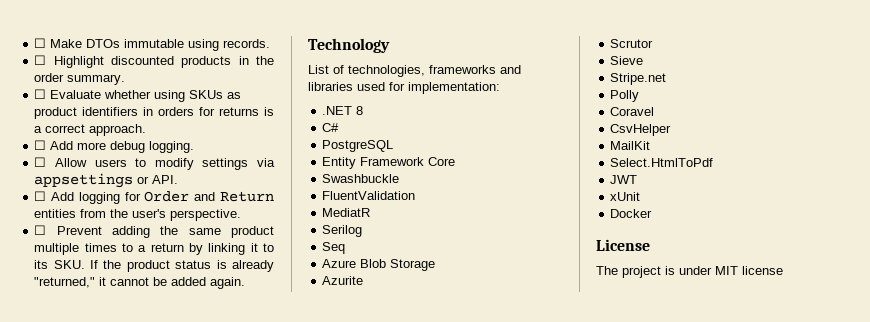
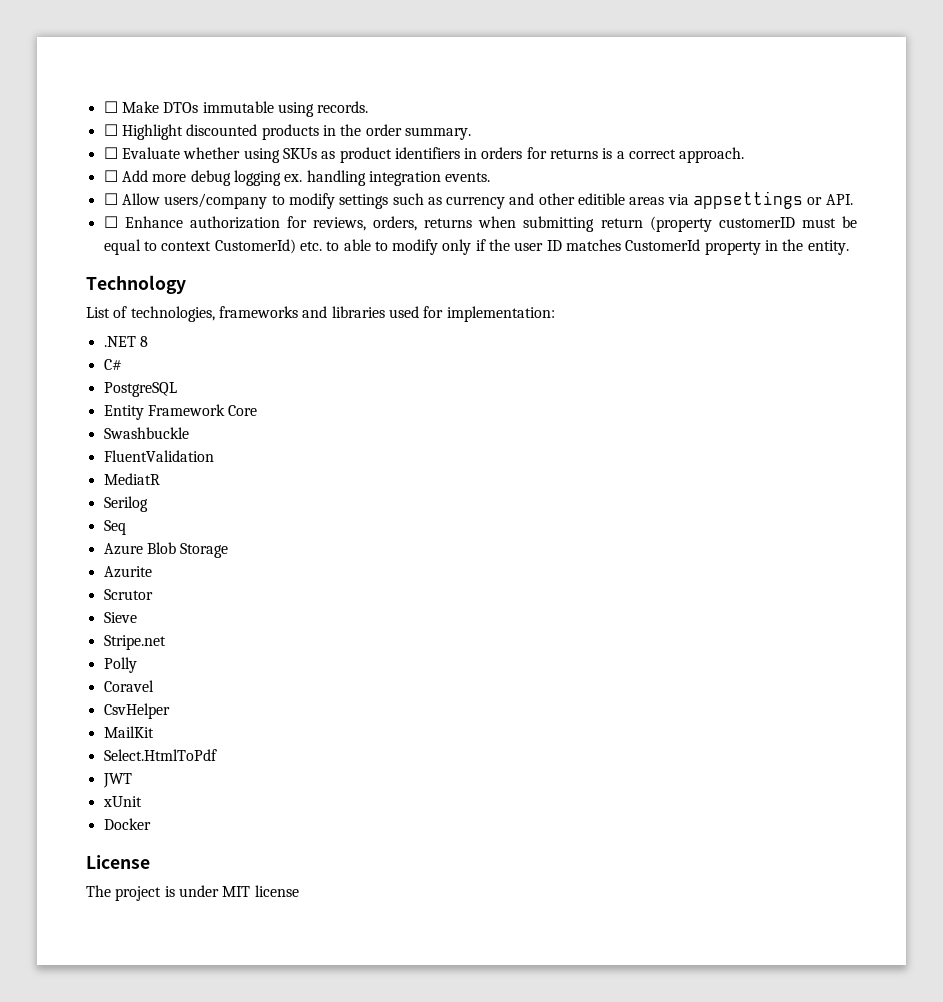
[149,141,195,153] logging. -> [233,170,491,186] logging ex. handling integration events.
[94,159,127,167] users -> [164,193,268,209] users/company
(249, 164) none -> [392,193,665,209] such as currency and other editible areas
[51,191,274,204] [34,209,242,221] [34,225,274,238] [34,243,274,255] [34,260,274,272] [34,277,246,289] Add logging for Order and Return entities from the user's perspective. // ☐ Prevent adding the same product multiple times to a return by linking it to its SKU. If the product status is already "returned," it cannot be added again. -> [124,216,858,232] [103,239,849,255] Enhance authorization for reviews, orders, returns when submitting return (property customerID must be equal to context CustomerId) etc. to able to modify only if the user ID matches CustomerId property in the entity.

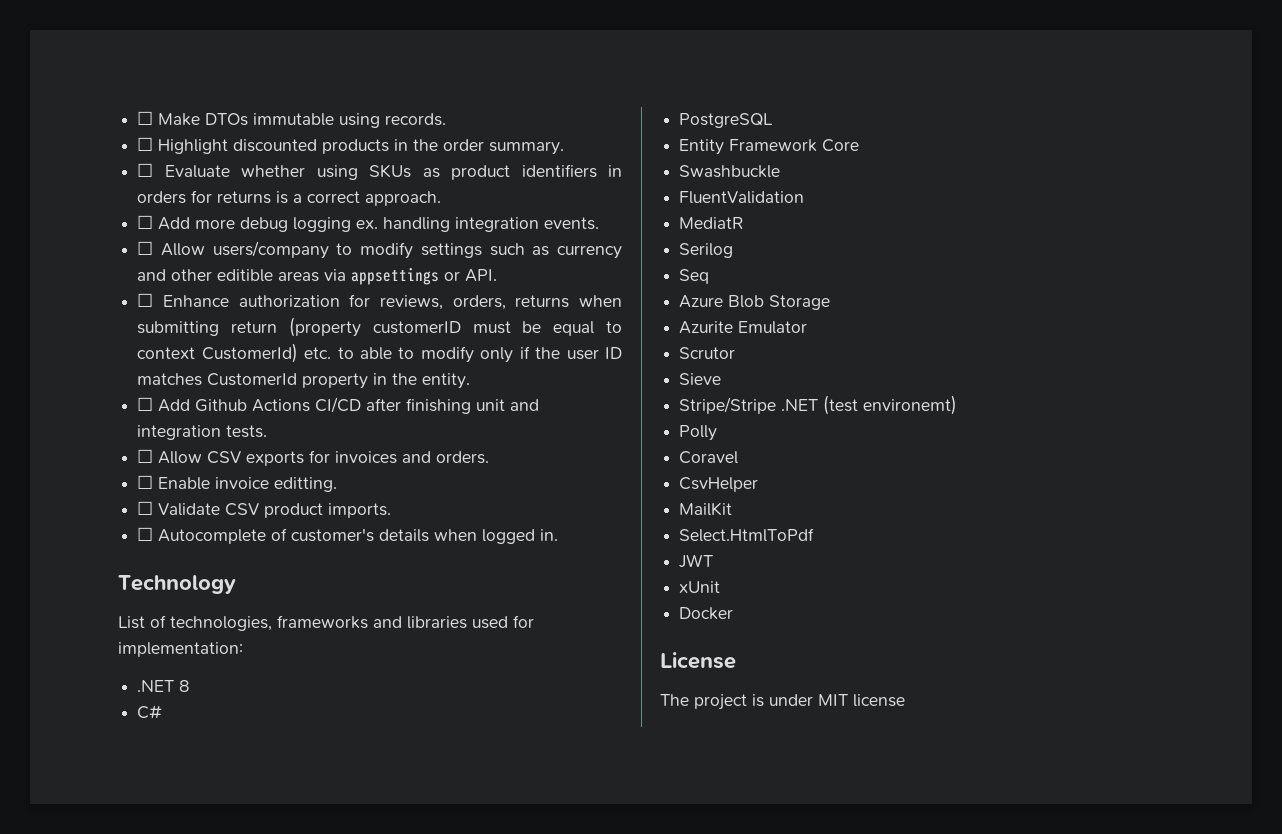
(849, 247) none -> [137,397,540,414] [137,425,268,440] [137,449,490,466] [137,475,338,492] [137,501,392,518] [137,527,559,544] // ☐ Add Github Actions CI/CD after finishing unit and integration tests. // ☐ Allow CSV exports for invoices and orders. // ☐ Enable invoice editting. // ☐ Validate CSV product imports. // ☐ Autocomplete of customer's details when logged in.
(152, 572) none -> [738,321,808,334] Emulator
[103,635,166,650] Stripe.net -> [679,395,958,415] Stripe/Stripe .NET (test environemt)

